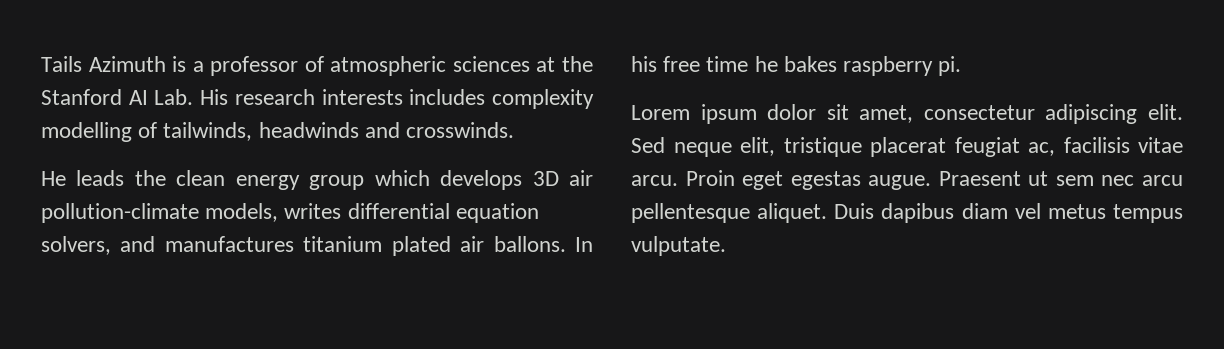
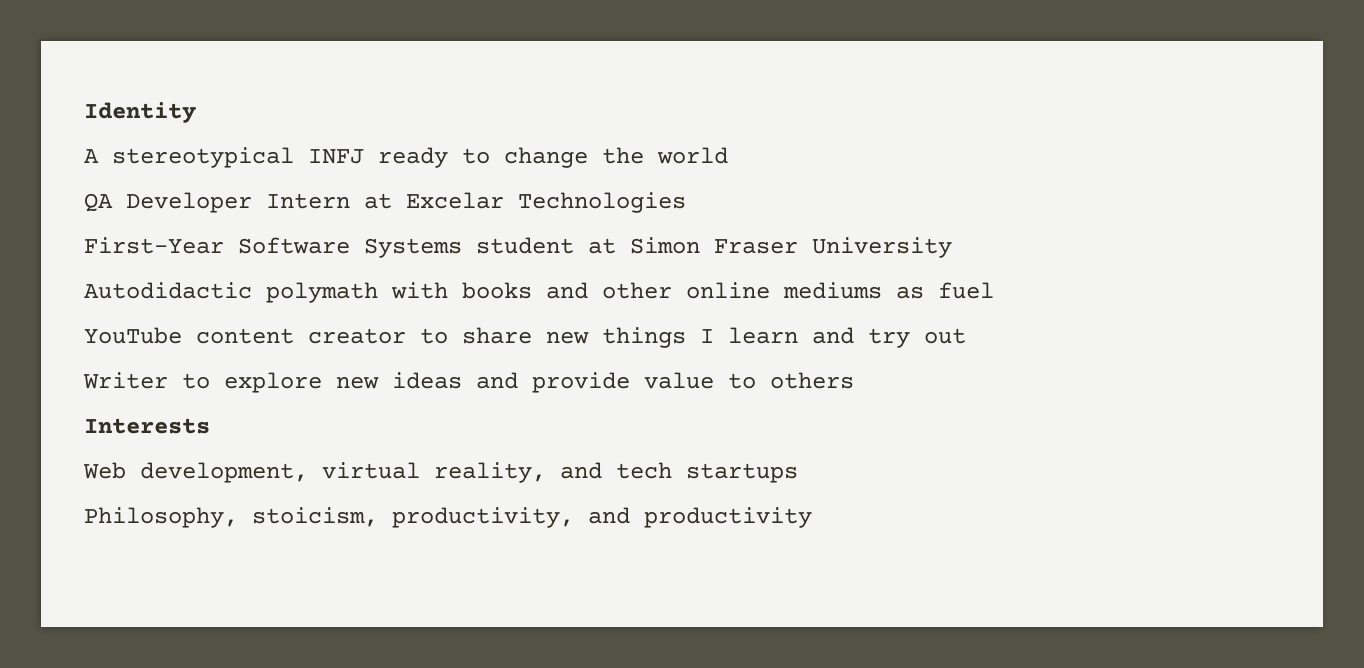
[41,56,593,76] [41,89,594,109] [41,122,515,142] [41,170,594,190] [41,203,539,223] [41,236,594,256] [631,56,962,76] [631,104,1183,124] [631,137,1183,157] [631,170,1183,190] [631,203,1183,223] [631,236,726,256] Tails Azimuth is a professor of atmospheric sciences at the Stanford AI Lab. His research interests includes complexity modelling of tailwinds, headwinds and crosswinds. // He leads the clean energy group which develops 3D air pollution-climate models, writes differential equation solvers, and manufactures titanium plated air ballons. In his free time he bakes raspberry pi. // Lorem ipsum dolor sit amet, consectetur adipiscing elit. Sed neque elit, tristique placerat feugiat ac, facilisis vitae arcu. Proin eget egestas augue. Praesent ut sem nec arcu pellentesque aliquet. Duis dapibus diam vel metus tempus vulputate. -> [84,102,196,123] [84,147,728,168] [84,192,686,213] [84,237,952,258] [84,282,994,303] [84,327,966,348] [83,372,854,393] [84,418,210,434] [83,462,798,483] [84,507,812,528] Identity // A stereotypical INFJ ready to change the world // QA Developer Intern at Excelar Technologies // First-Year Software Systems student at Simon Fraser University // Autodidactic polymath with books and other online mediums as fuel // YouTube content creator to share new things I learn and try out // Writer to explore new ideas and provide value to others // Interests // Web development, virtual reality, and tech startups // Philosophy, stoicism, productivity, and productivity

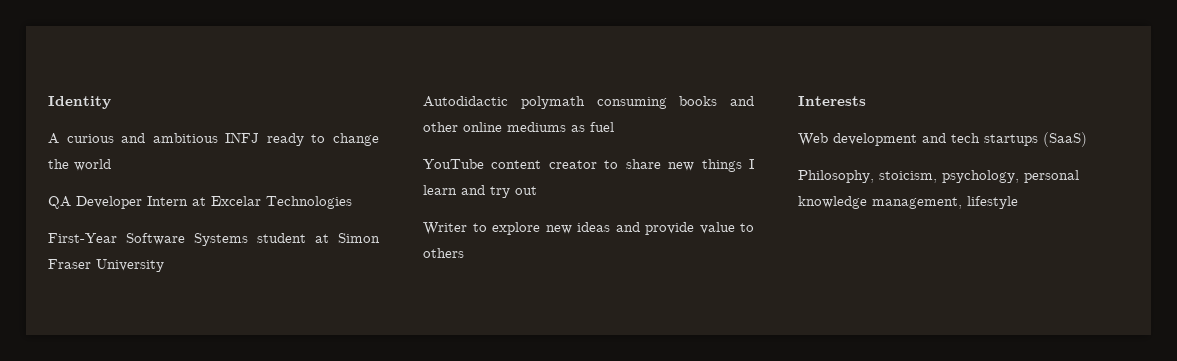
[112,147,294,168] stereotypical -> [66,133,218,143] curious and ambitious
[391,282,448,299] with -> [596,97,667,109] consuming
[140,462,546,483] development, virtual reality, -> [833,133,917,146] development
(798, 473) none -> [1043,132,1087,147] (SaaS)
[392,507,812,528] productivity, and productivity -> [942,170,1079,183] [798,196,1018,209] psychology, personal knowledge management, lifestyle

